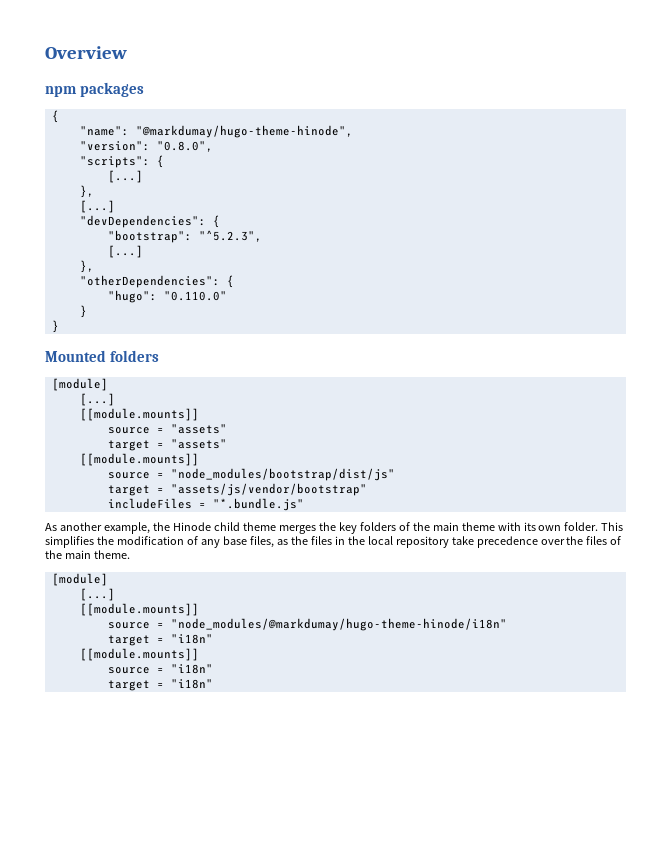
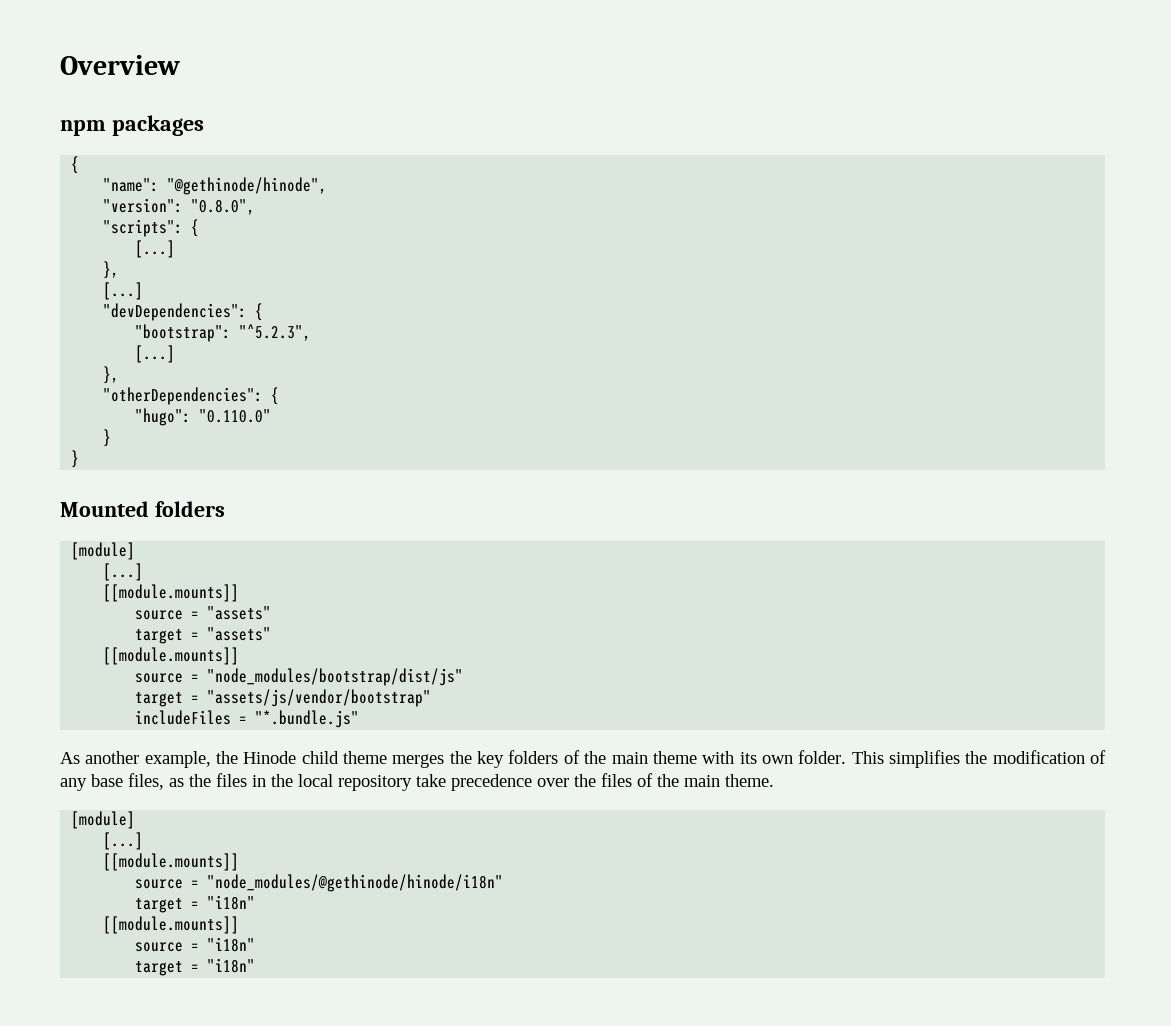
[135,125,353,138] "@markdumay/hugo-theme-hinode", -> [167,177,328,195] "@gethinode/hinode",
[170,618,507,631] "node_modules/@markdumay/hugo-theme-hinode/i18n" -> [207,874,504,892] "node_modules/@gethinode/hinode/i18n"

